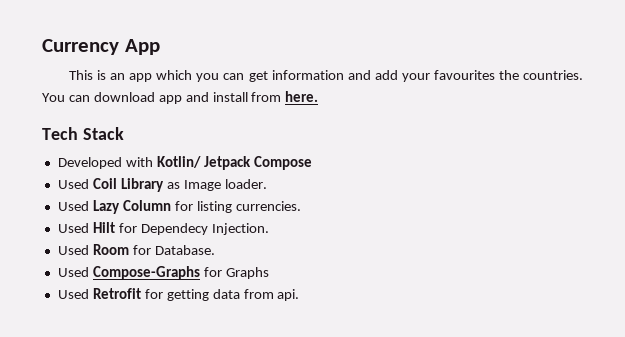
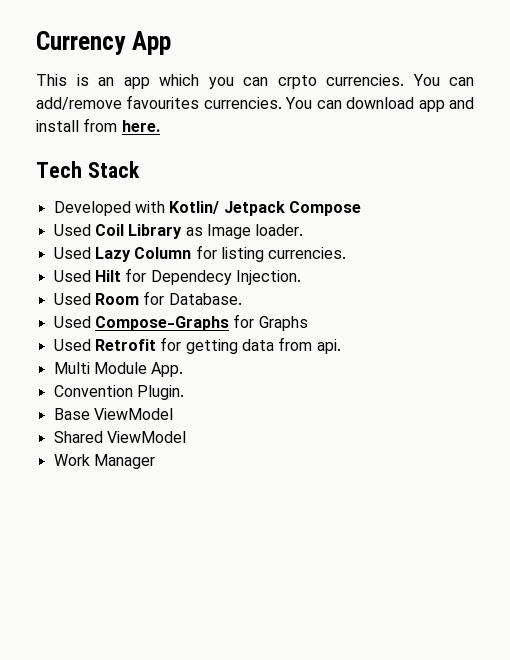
[248,70,584,82] get information and add your favourites the countries. -> [277,74,474,89] [36,95,282,110] crpto currencies. You can add/remove favourites currencies.
(300, 295) none -> [53,362,184,377] [53,385,184,400] [53,408,173,420] [53,431,186,443] [53,454,155,469] // Multi Module App. // Convention Plugin. // Base ViewModel // Shared ViewModel // Work Manager

